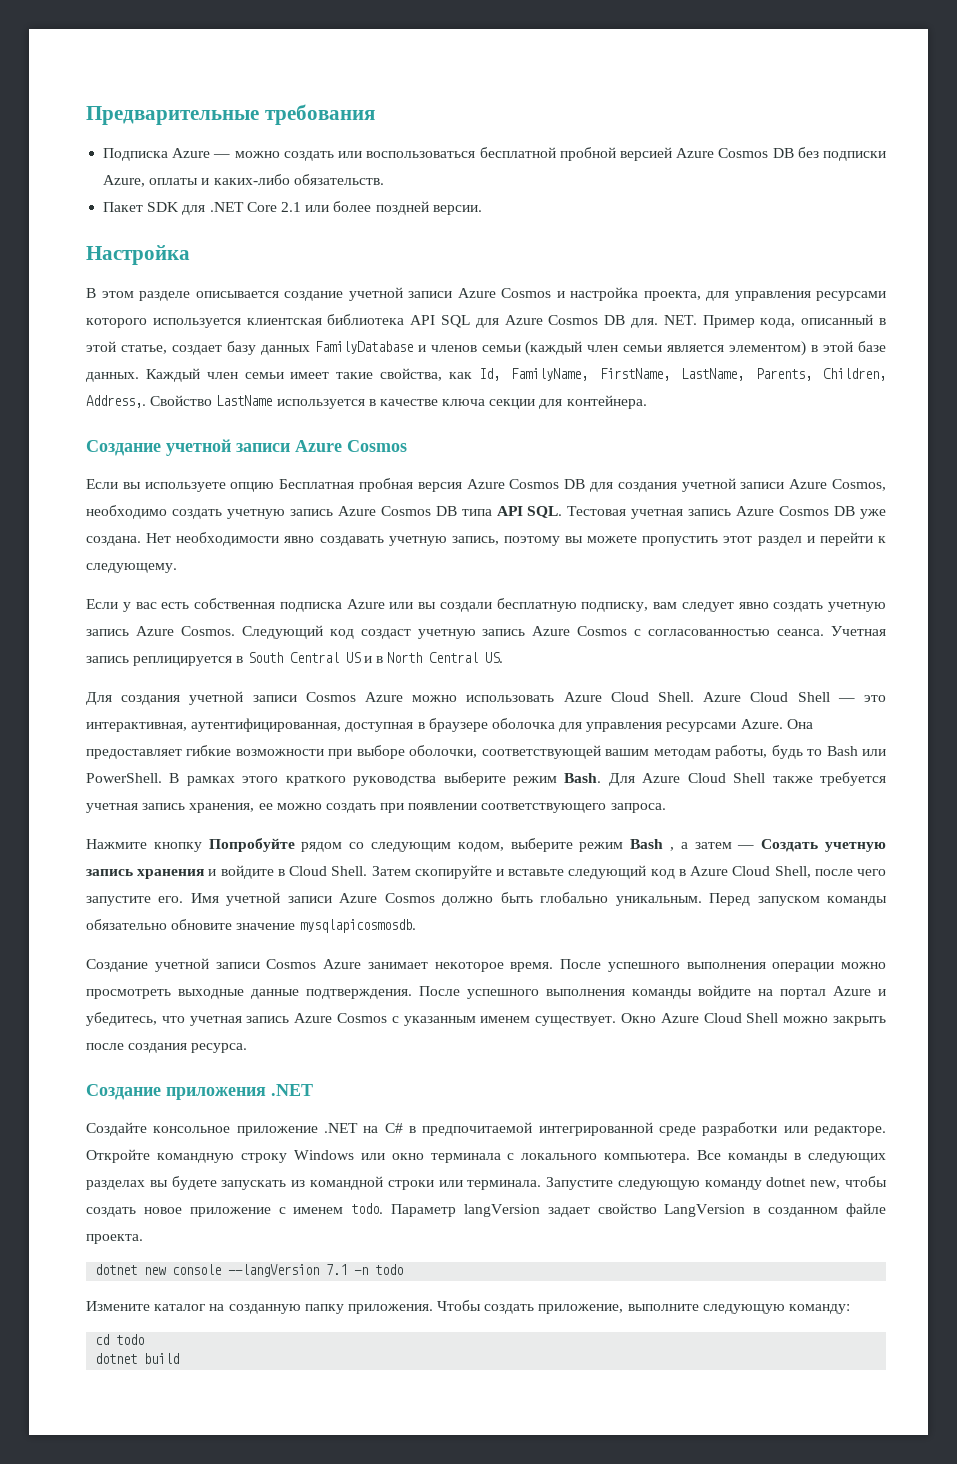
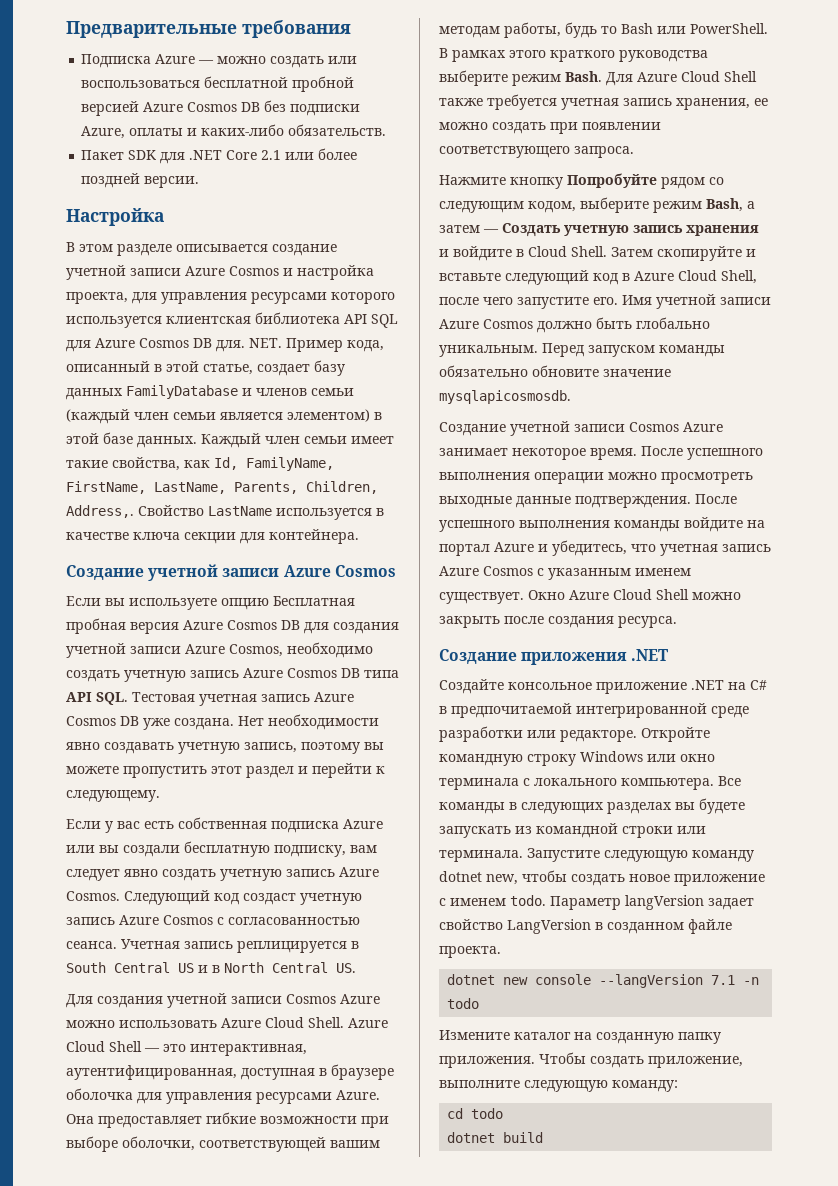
[630,839,674,851] Bash , -> [706,198,743,212] Bash,

